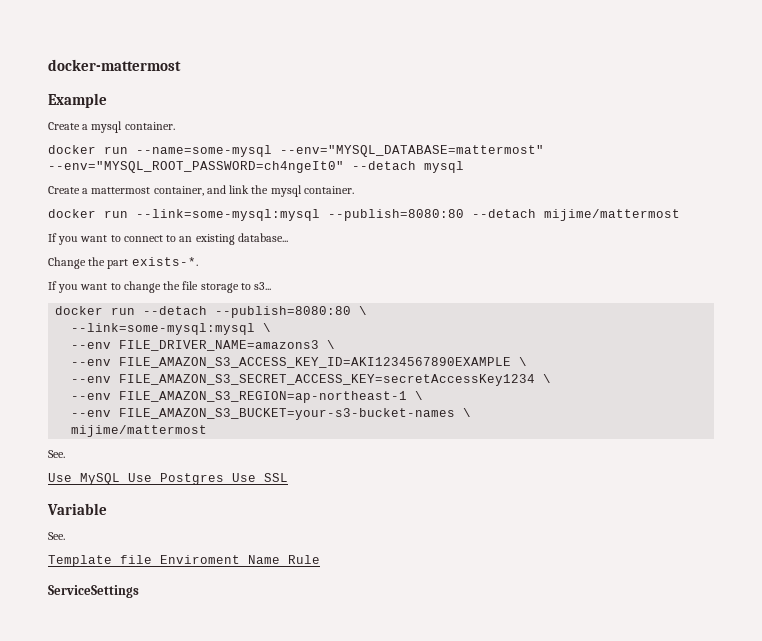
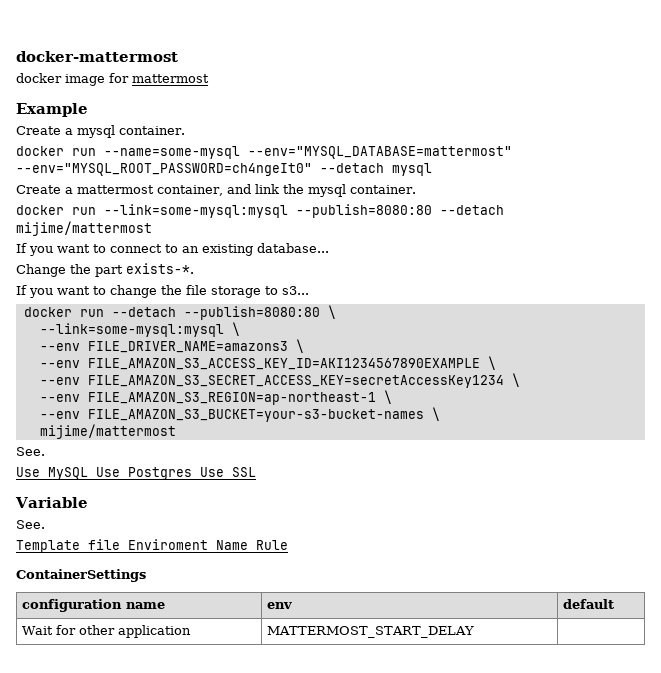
(181, 65) none -> [16,73,209,86] // docker image for mattermost
[48,585,139,598] ServiceSettings -> [16,569,146,582] [22,599,166,612] [267,602,293,609] [563,599,615,609] [22,625,191,638] [267,626,475,638] ContainerSettings // configuration name | env | default // Wait for other application | MATTERMOST_START_DELAY |

